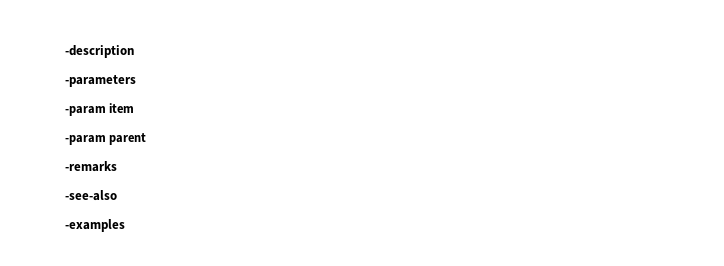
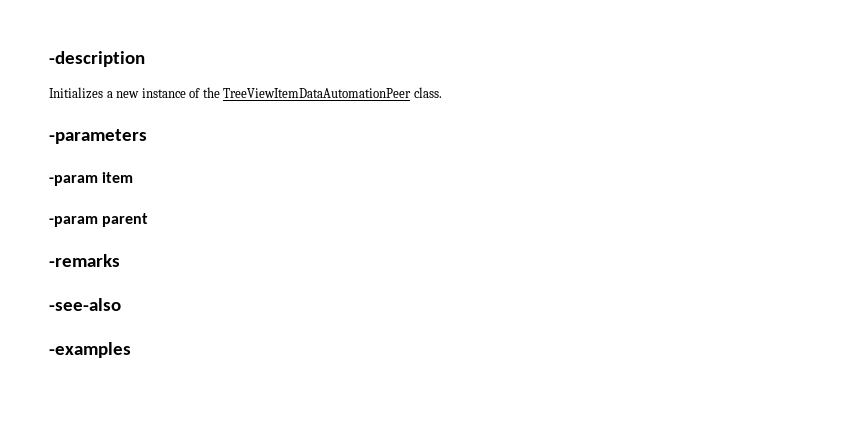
(134, 51) none -> [49,87,442,99] // Initializes a new instance of the TreeViewItemDataAutomationPeer class.

